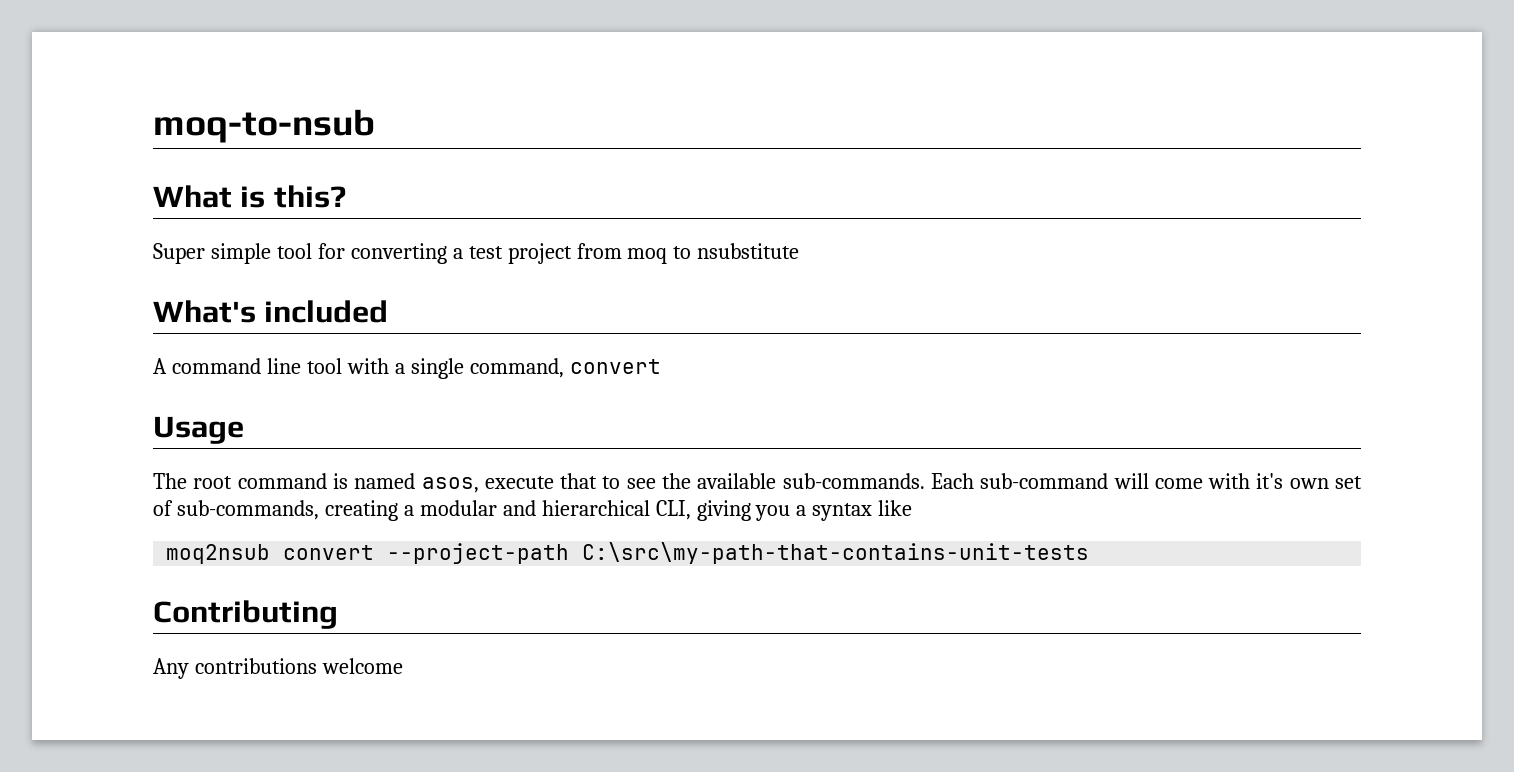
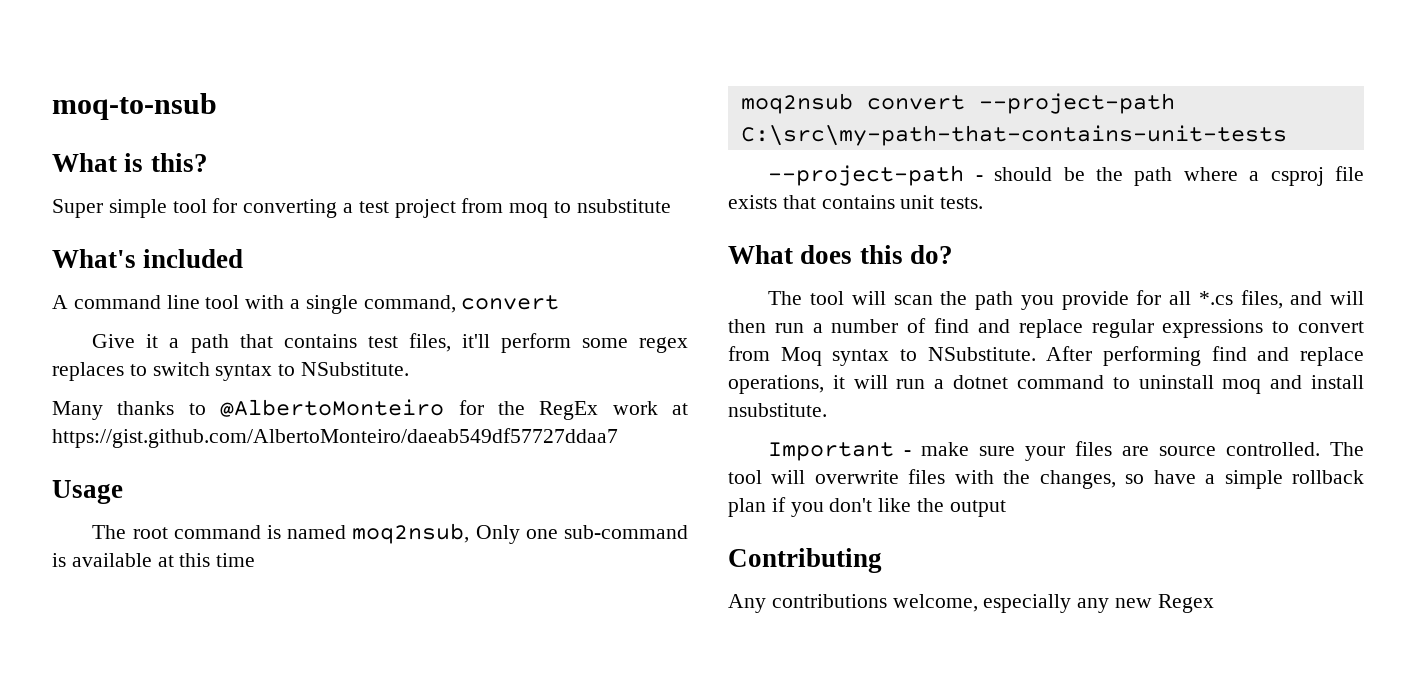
(661, 366) none -> [92,333,688,353] [52,362,410,381] [52,399,688,420] [52,428,618,448] // Give it a path that contains test files, it'll perform some regex replaces to switch syntax to NSubstitute. // Many thanks to @AlbertoMonteiro for the RegEx work at https://gist.github.com/AlbertoMonteiro/daeab549df57727ddaa7
[421,473,1362,493] [153,500,913,521] [166,542,1090,564] [153,600,338,629] [153,658,403,679] asos, execute that to see the available sub-commands. Each sub-command will come with it's own set of sub-commands, creating a modular and hierarchical CLI, giving you a syntax like // moq2nsub convert --project-path C:\src\my-path-that-contains-unit-tests // Contributing // Any contributions welcome -> [352,523,688,544] [52,553,256,567] [740,93,1175,114] [740,125,1287,146] [768,165,1364,186] [728,195,984,209] [728,245,953,264] [768,290,1364,310] [728,318,1364,338] [728,346,1364,366] [728,375,1364,394] [728,403,827,417] [768,441,1364,461] [728,469,1364,489] [728,497,1006,517] [728,548,882,573] [728,594,1214,613] moq2nsub, Only one sub-command is available at this time // moq2nsub convert --project-path C:\src\my-path-that-contains-unit-tests // --project-path - should be the path where a csproj file exists that contains unit tests. // What does this do? // The tool will scan the path you provide for all *.cs files, and will then run a number of find and replace regular expressions to convert from Moq syntax to NSubstitute. After performing find and replace operations, it will run a dotnet command to uninstall moq and install nsubstitute. // Important - make sure your files are source controlled. The tool will overwrite files with the changes, so have a simple rollback plan if you don't like the output // Contributing // Any contributions welcome, especially any new Regex

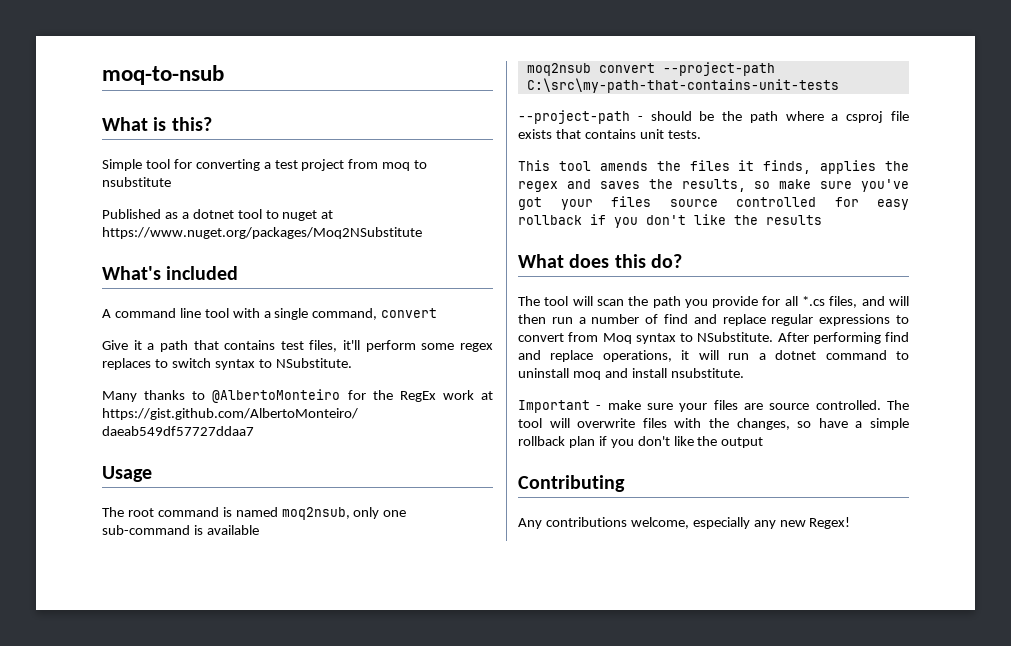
[52,199,167,218] Super simple -> [102,159,142,171] Simple
(671, 206) none -> [102,209,334,221] [102,227,422,239] // Published as a dotnet tool to nuget at https://www.nuget.org/packages/Moq2NSubstitute
[475,525,520,544] Only -> [353,507,380,519] only
[157,553,256,567] at this time -> (259, 530) none
(984, 203) none -> [518,160,909,174] [518,179,909,192] [518,196,909,210] [518,214,822,228] // This tool amends the files it finds, applies the regex and saves the results, so make sure you've got your files source controlled for easy rollback if you don't like the results
[1157,594,1214,613] Regex -> [809,517,851,529] Regex!

